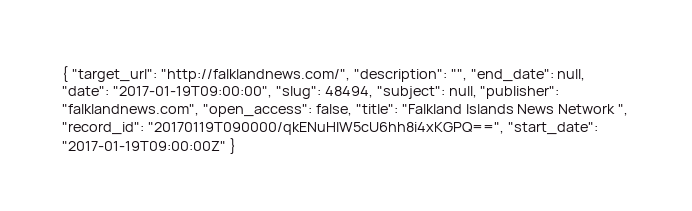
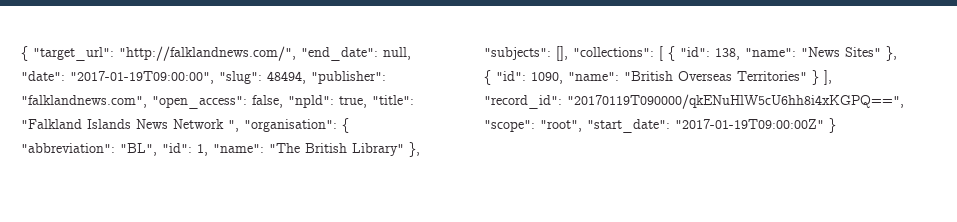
[353,69,467,82] "description": "", -> (296, 53) none
[376,86,477,99] "subject": null, -> (306, 77) none
(352, 110) none -> [288,95,367,108] "npld": true,
[62,122,504,135] "record_id": "20170119T090000/qkENuHlW5cU6hh8i4xKGPQ==", -> [244,118,349,133] [21,142,420,157] [484,46,897,61] [484,70,832,85] [484,94,904,109] [484,120,582,132] "organisation": { "abbreviation": "BL", "id": 1, "name": "The British Library" }, "subjects": [], "collections": [ { "id": 138, "name": "News Sites" }, { "id": 1090, "name": "British Overseas Territories" } ], "record_id": "20170119T090000/qkENuHlW5cU6hh8i4xKGPQ==", "scope": "root",

